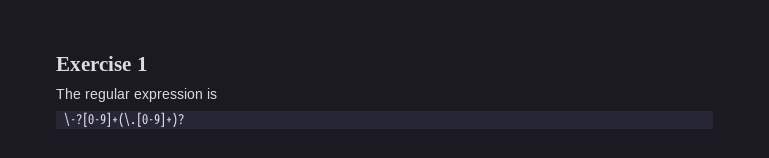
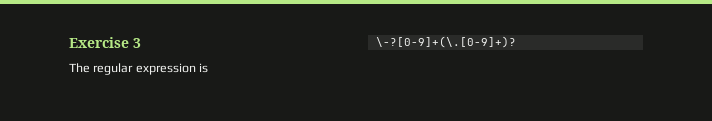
[136,57,148,71] 1 -> [133,38,141,48] 3

